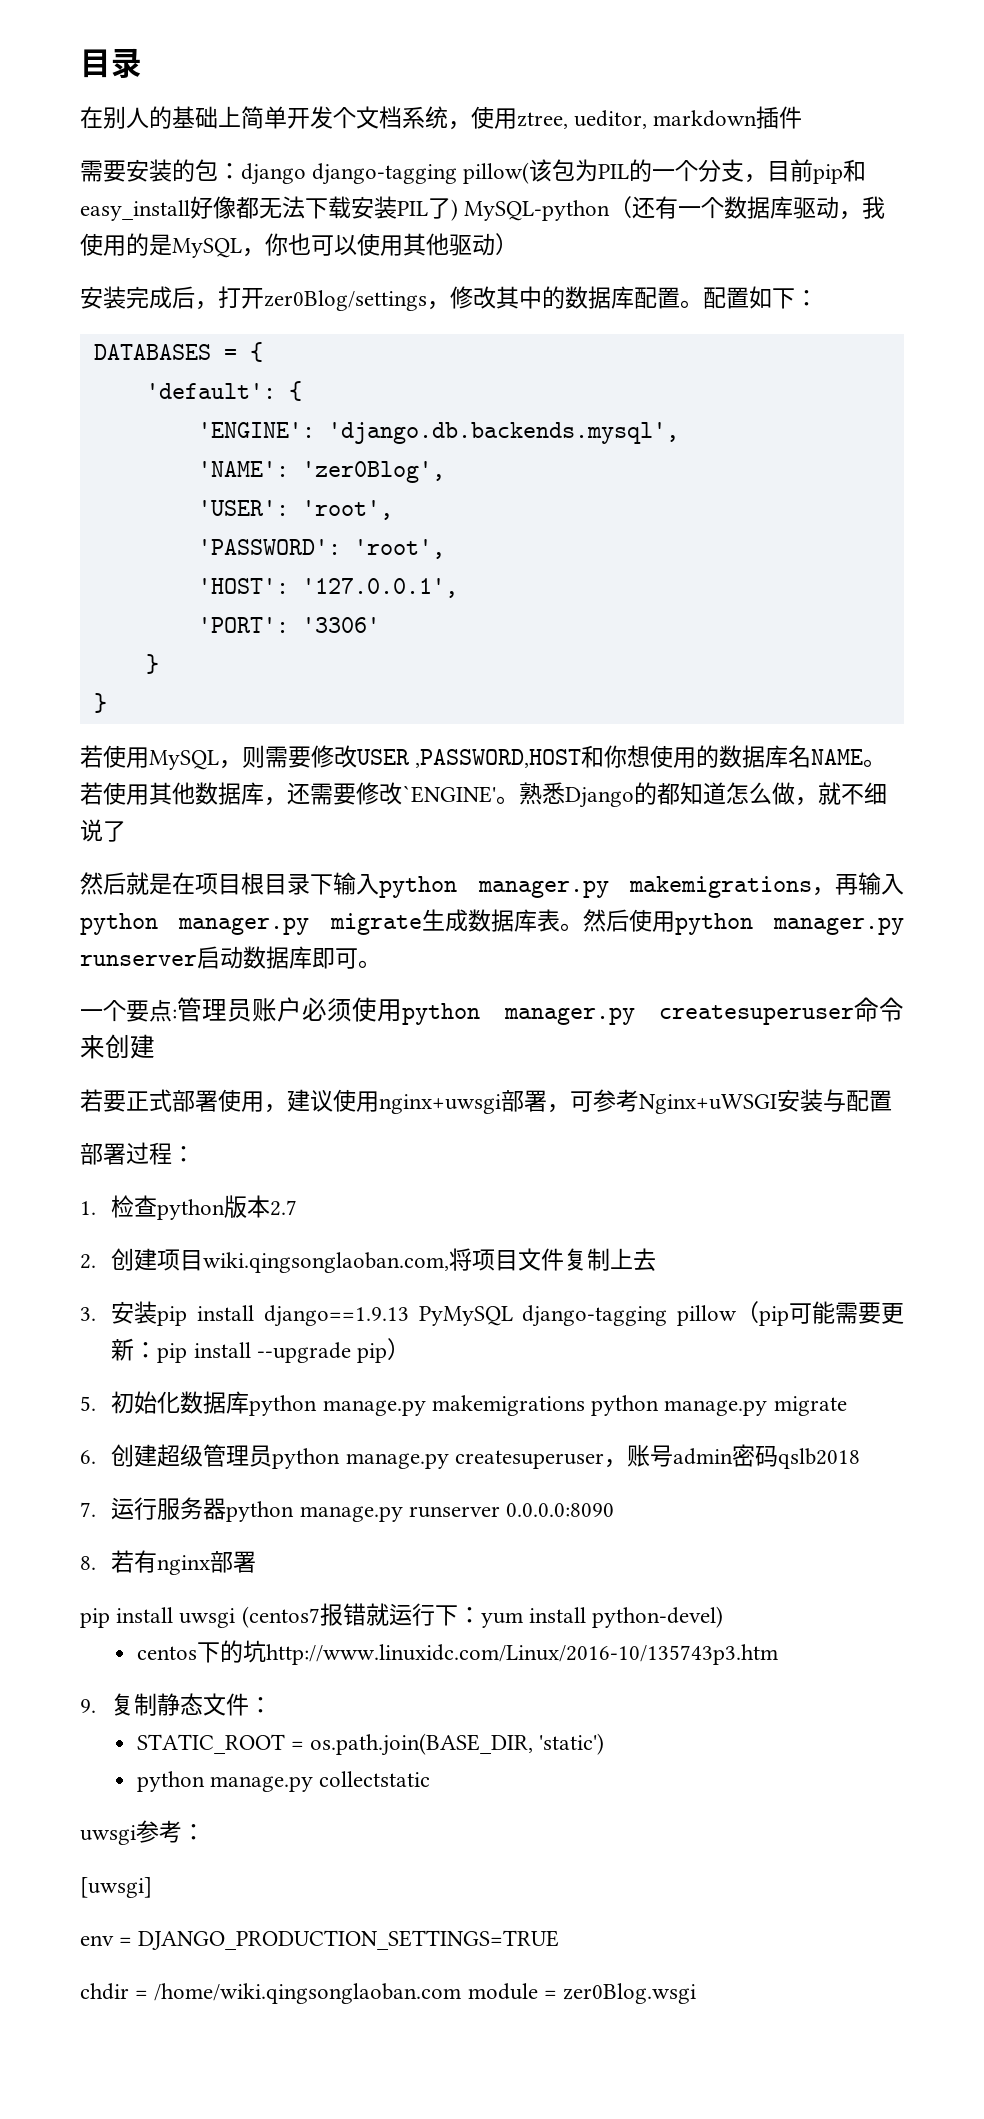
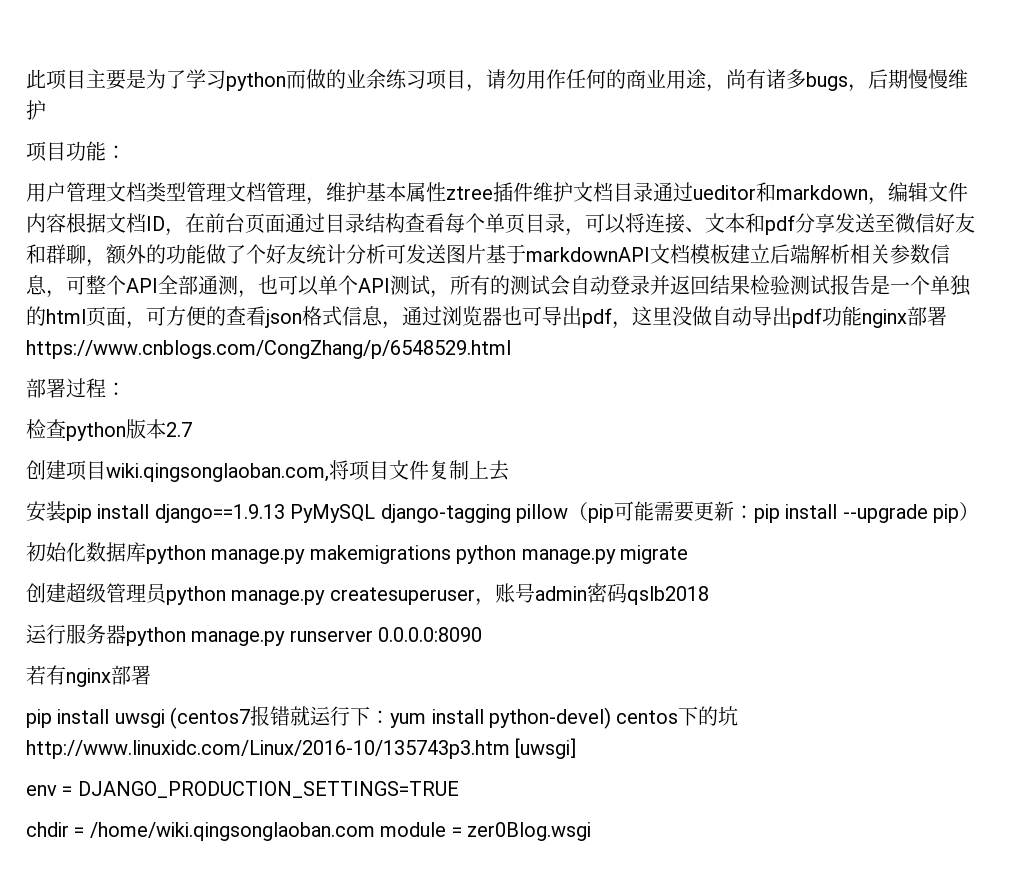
[80,48,142,79] [80,106,803,130] [80,159,867,185] [80,196,886,221] [80,233,518,258] [80,286,818,311] [93,342,263,362] [145,381,302,401] [197,422,679,444] [197,461,445,483] [197,500,393,520] [197,539,445,559] [197,578,458,598] [197,617,380,633] [145,654,159,674] [93,693,107,713] [80,745,887,770] [80,782,887,808] [80,819,126,842] [80,872,904,898] [80,909,904,935] [80,946,381,969] [80,997,904,1025] [80,1034,155,1059] [80,1089,892,1114] 目录 // 在别人的基础上简单开发个文档系统，使用ztree, ueditor, markdown插件 // 需要安装的包：django django-tagging pillow(该包为PIL的一个分支，目前pip和easy_install好像都无法下载安装PIL了) MySQL-python（还有一个数据库驱动，我使用的是MySQL，你也可以使用其他驱动） // 安装完成后，打开zer0Blog/settings，修改其中的数据库配置。配置如下： // DATABASES = { // 'default': { // 'ENGINE': 'django.db.backends.mysql', // 'NAME': 'zer0Blog', // 'USER': 'root', // 'PASSWORD': 'root', // 'HOST': '127.0.0.1', // 'PORT': '3306' // } // } // 若使用MySQL，则需要修改USER ,PASSWORD,HOST和你想使用的数据库名NAME。若使用其他数据库，还需要修改`ENGINE'。熟悉Django的都知道怎么做，就不细说了 // 然后就是在项目根目录下输入python manager.py makemigrations，再输入python manager.py migrate生成数据库表。然后使用python manager.py runserver启动数据库即可。 // 一个要点:管理员账户必须使用python manager.py createsuperuser命令来创建 // 若要正式部署使用，建议使用nginx+uwsgi部署，可参考Nginx+uWSGI安装与配置 -> [26,69,968,92] [26,100,46,120] [26,141,126,162] [26,182,968,205] [26,213,975,236] [26,244,950,267] [26,275,971,298] [26,306,947,329] [26,340,511,359] 此项目主要是为了学习python而做的业余练习项目，请勿用作任何的商业用途，尚有诸多bugs，后期慢慢维护 // 项目功能： // 用户管理文档类型管理文档管理，维护基本属性ztree插件维护文档目录通过ueditor和markdown，编辑文件内容根据文档ID，在前台页面通过目录结构查看每个单页目录，可以将连接、文本和pdf分享发送至微信好友和群聊，额外的功能做了个好友统计分析可发送图片基于markdownAPI文档模板建立后端解析相关参数信息，可整个API全部通测，也可以单个API测试，所有的测试会自动登录并返回结果检验测试报告是一个单独的html页面，可方便的查看json格式信息，通过浏览器也可导出pdf，这里没做自动导出pdf功能nginx部署https://www.cnblogs.com/CongZhang/p/6548529.html
[80,1201,96,1215] 1. -> (126, 389) none
[80,1254,96,1269] 2. -> (192, 429) none
[80,1307,96,1321] 3. -> (509, 470) none
[80,1396,96,1411] 5. -> (980, 511) none
[80,1450,96,1464] 6. -> (688, 554) none
[80,1502,96,1517] 7. -> (709, 595) none
[80,1556,96,1570] 8. -> (483, 634) none
(724, 1617) // -> (611, 718) none
[80,1693,273,1716] [136,1733,605,1756] [136,1771,431,1792] [80,1820,205,1845] // 9.复制静态文件： // STATIC_ROOT = os.path.join(BASE_DIR, 'static') // python manage.py collectstatic // uwsgi参考： // -> (510, 749) none

